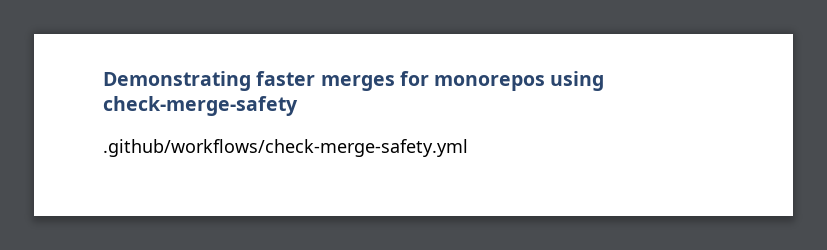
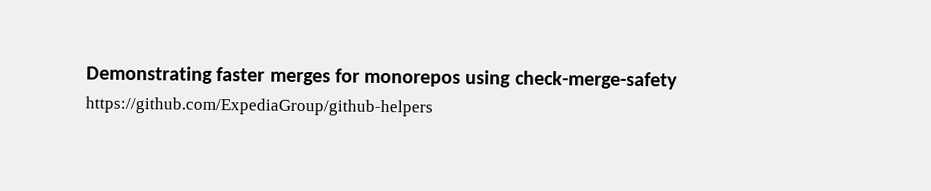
[103,139,468,157] .github/workflows/check-merge-safety.yml -> [85,96,433,117] https://github.com/ExpediaGroup/github-helpers

